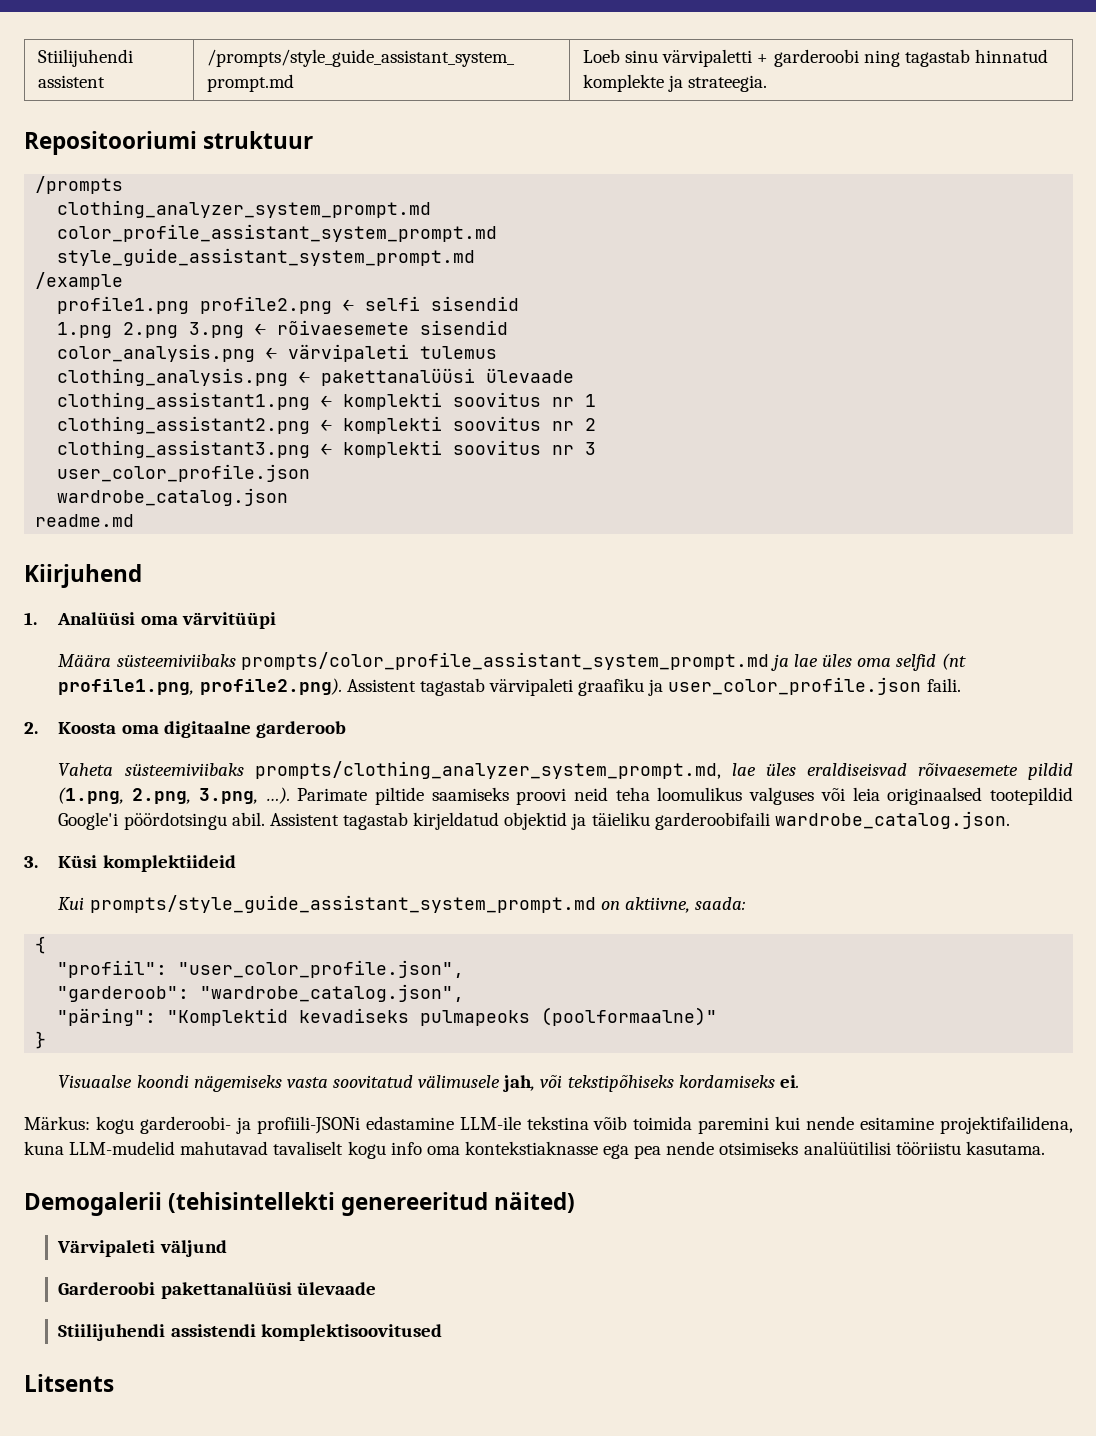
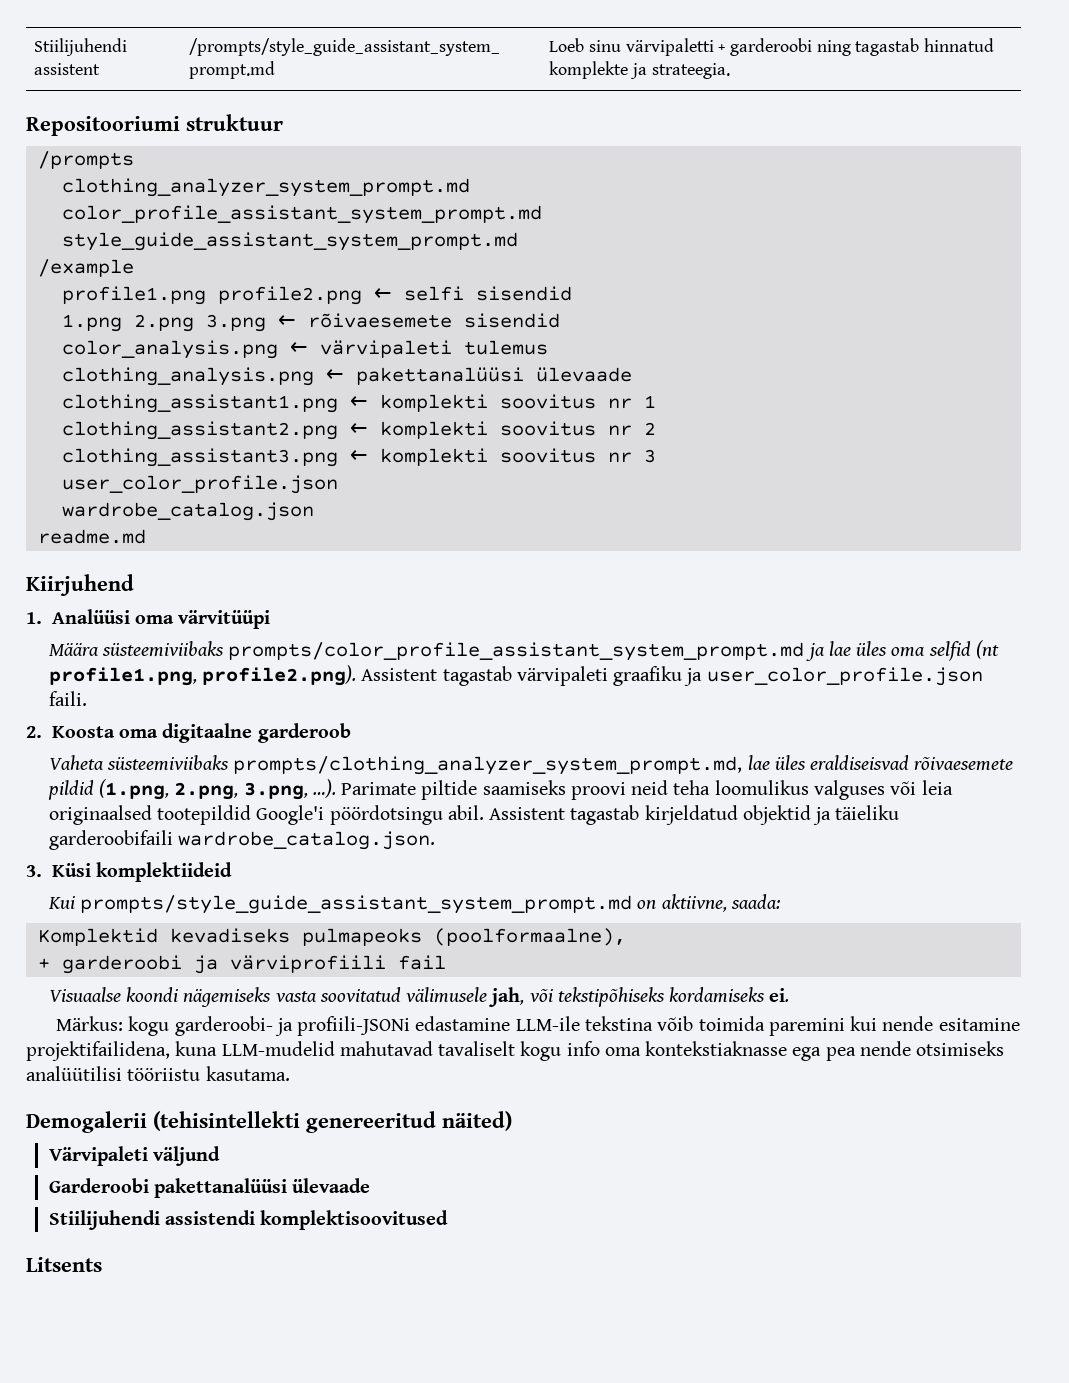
[35,936,47,954] [57,960,465,978] [57,984,465,1002] [57,1007,718,1026] [35,1031,47,1049] { // "profiil": "user_color_profile.json", // "garderoob": "wardrobe_catalog.json", // "päring": "Komplektid kevadiseks pulmapeoks (poolformaalne)" // } -> [37,928,626,946] [37,955,446,974] Komplektid kevadiseks pulmapeoks (poolformaalne), // + garderoobi ja värviprofiili fail

